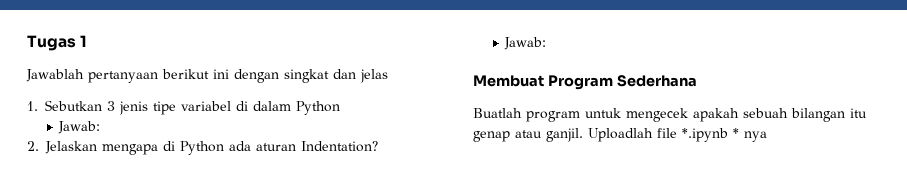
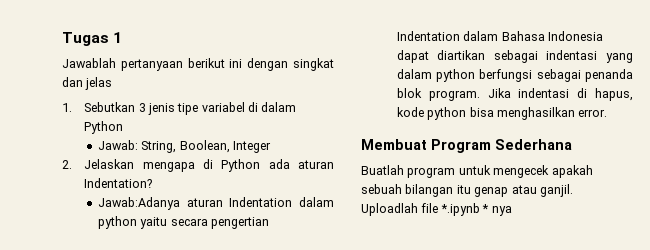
(101, 127) none -> [141,140,271,153] String, Boolean, Integer
[504,37,547,50] Jawab: -> [97,197,334,210] [97,216,269,229] [396,31,603,41] [396,50,633,63] [396,69,633,82] [396,88,633,101] [396,107,608,120] Jawab:Adanya aturan Indentation dalam python yaitu secara pengertian Indentation dalam Bahasa Indonesia dapat diartikan sebagai indentasi yang dalam python berfungsi sebagai penanda blok program. Jika indentasi di hapus, kode python bisa menghasilkan error.

